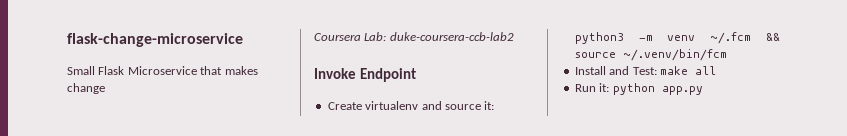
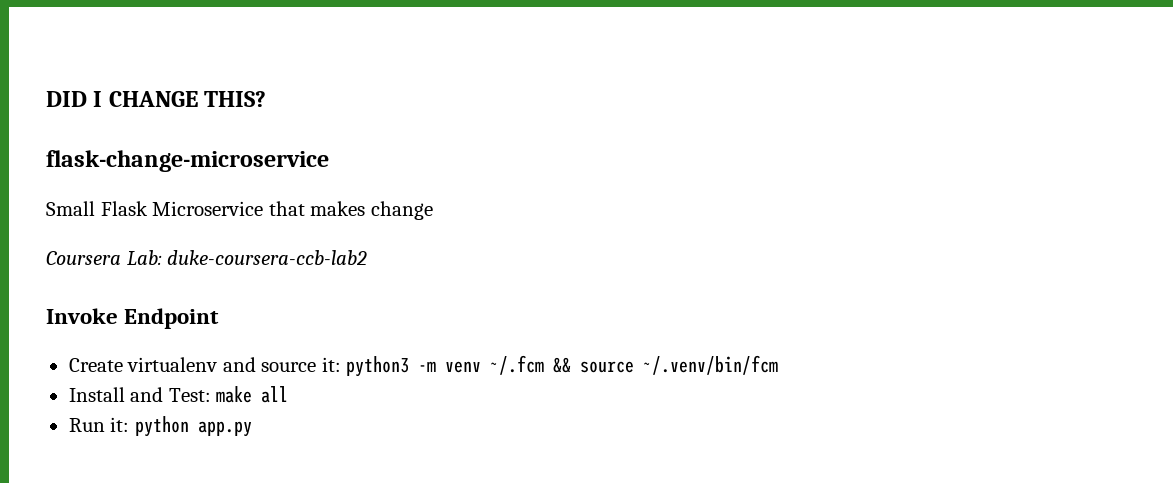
(67, 40) none -> [46,91,267,107] DID I CHANGE THIS? //

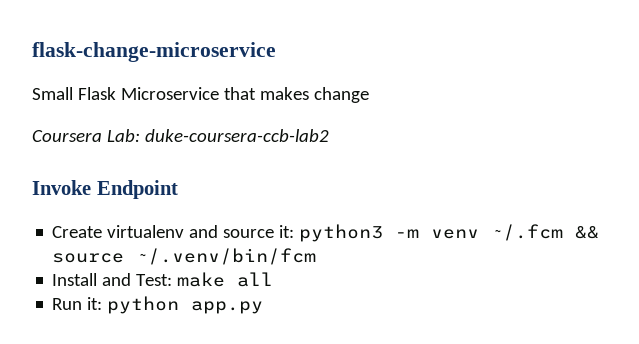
[46,91,267,107] DID I CHANGE THIS? // -> (32, 52) none

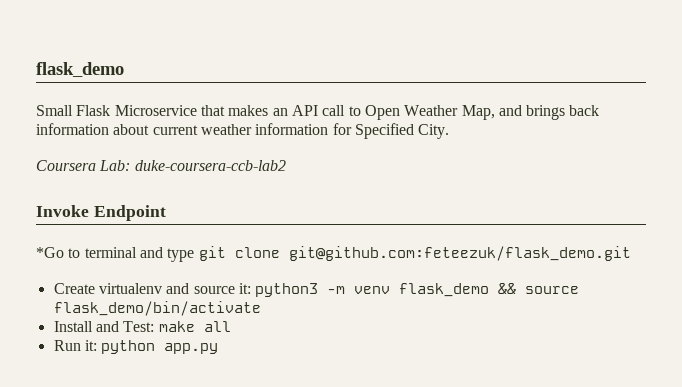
[32,42,276,62] flask-change-microservice -> [36,62,124,77] flask_demo
[313,87,369,103] change -> [272,105,600,120] [36,123,450,139] an API call to Open Weather Map, and brings back information about current weather information for Specified City.
(178, 189) none -> [36,246,631,262] // *Go to terminal and type git clone git@github.com:feteezuk/flask_demo.git
[491,224,564,241] ~/.fcm -> [399,283,490,297] flask_demo
[136,248,317,265] ~/.venv/bin/fcm -> [53,301,261,316] flask_demo/bin/activate

